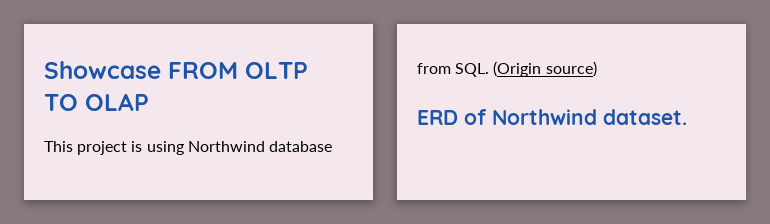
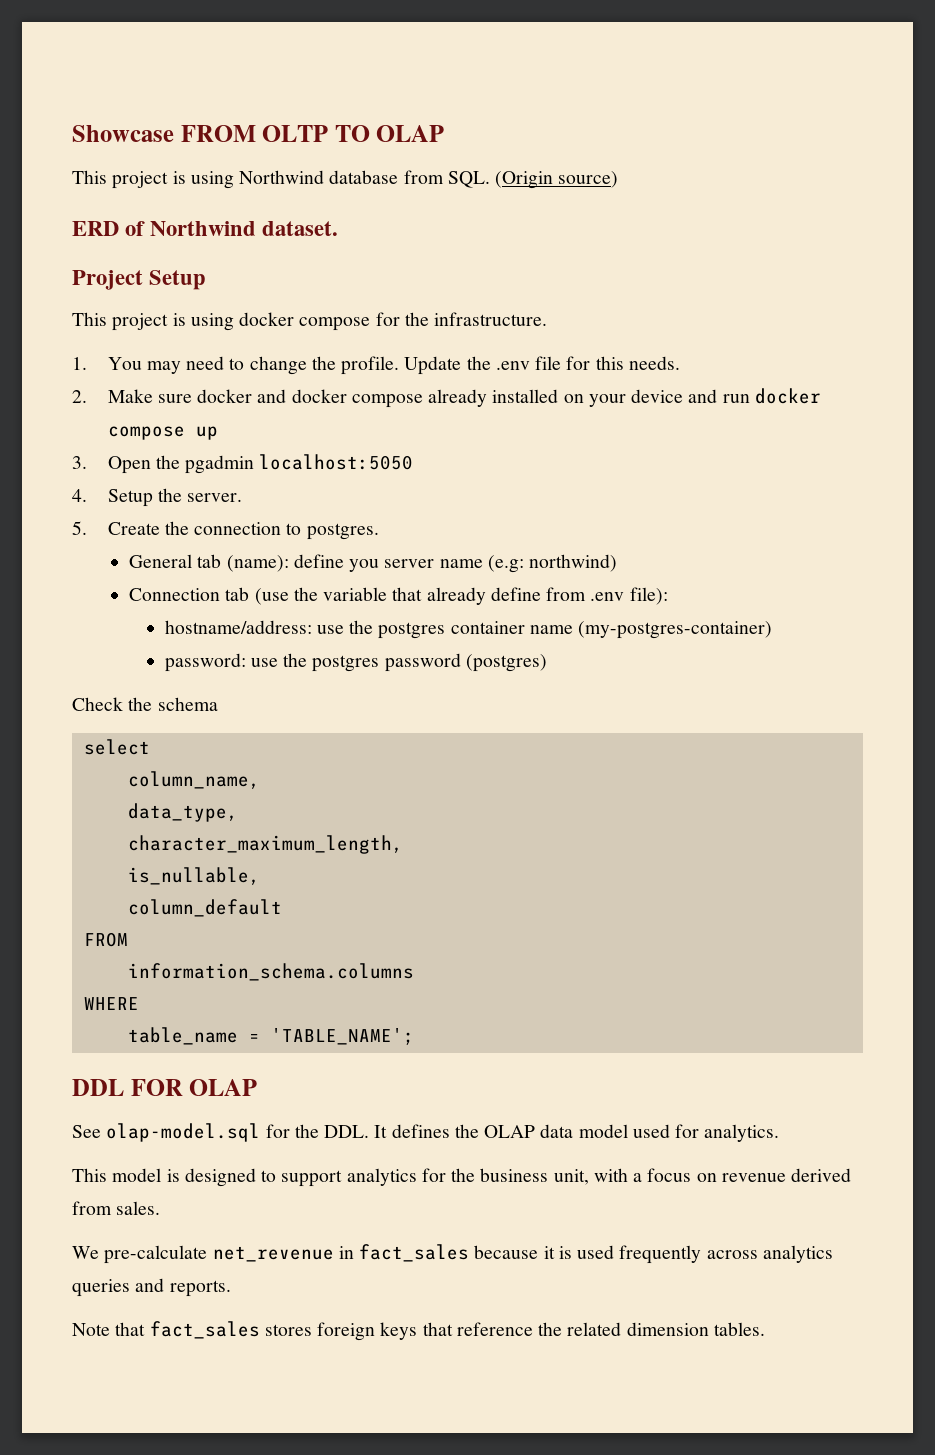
(687, 117) none -> [72,270,207,290] [72,312,548,331] [72,356,681,375] [72,388,822,408] [107,426,218,440] [72,454,414,474] [72,488,243,507] [72,521,379,540] [129,554,618,573] [129,587,668,605] [164,620,773,639] [164,653,547,672] [72,697,218,711] [83,739,150,755] [127,771,260,789] [127,803,238,822] [127,835,403,854] [127,867,260,885] [127,899,282,917] [83,932,128,947] [127,963,414,981] [83,997,139,1010] [127,1027,414,1045] [72,1079,258,1096] [72,1123,780,1142] [72,1168,852,1187] [72,1201,161,1215] [72,1244,833,1264] [72,1278,231,1297] [72,1321,765,1341] // Project Setup // This project is using docker compose for the infrastructure. // 1. You may need to change the profile. Update the .env file for this needs. // 2. Make sure docker and docker compose already installed on your device and run docker compose up // 3. Open the pgadmin localhost:5050 // 4. Setup the server. // 5. Create the connection to postgres. // General tab (name): define you server name (e.g: northwind) // Connection tab (use the variable that already define from .env file): // hostname/address: use the postgres container name (my-postgres-container) // password: use the postgres password (postgres) // Check the schema // select // column_name, // data_type, // character_maximum_length, // is_nullable, // column_default // FROM // information_schema.columns // WHERE // table_name = 'TABLE_NAME'; // DDL FOR OLAP // See olap-model.sql for the DDL. It defines the OLAP data model used for analytics. // This model is designed to support analytics for the business unit, with a focus on revenue derived from sales. // We pre-calculate net_revenue in fact_sales because it is used frequently across analytics queries and reports. // Note that fact_sales stores foreign keys that reference the related dimension tables.

